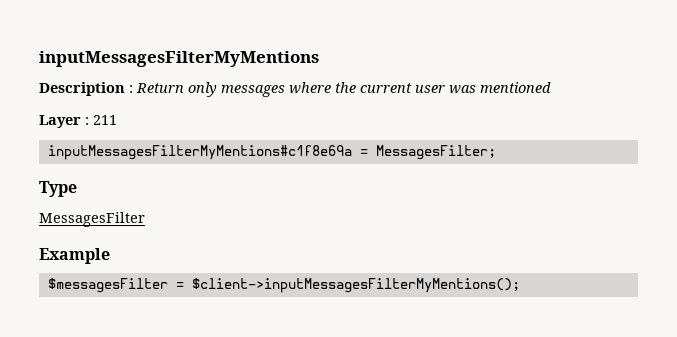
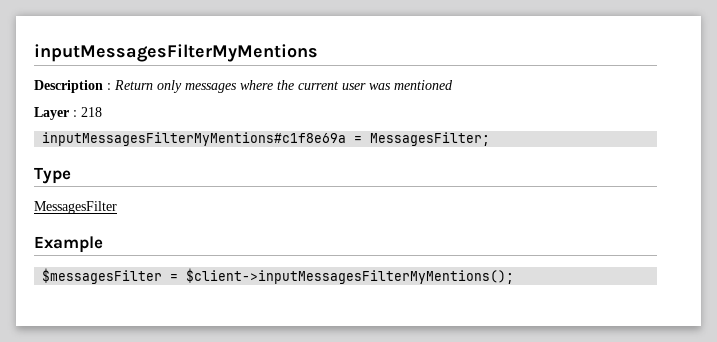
[93,115,117,125] 211 -> [81,107,102,117] 218

